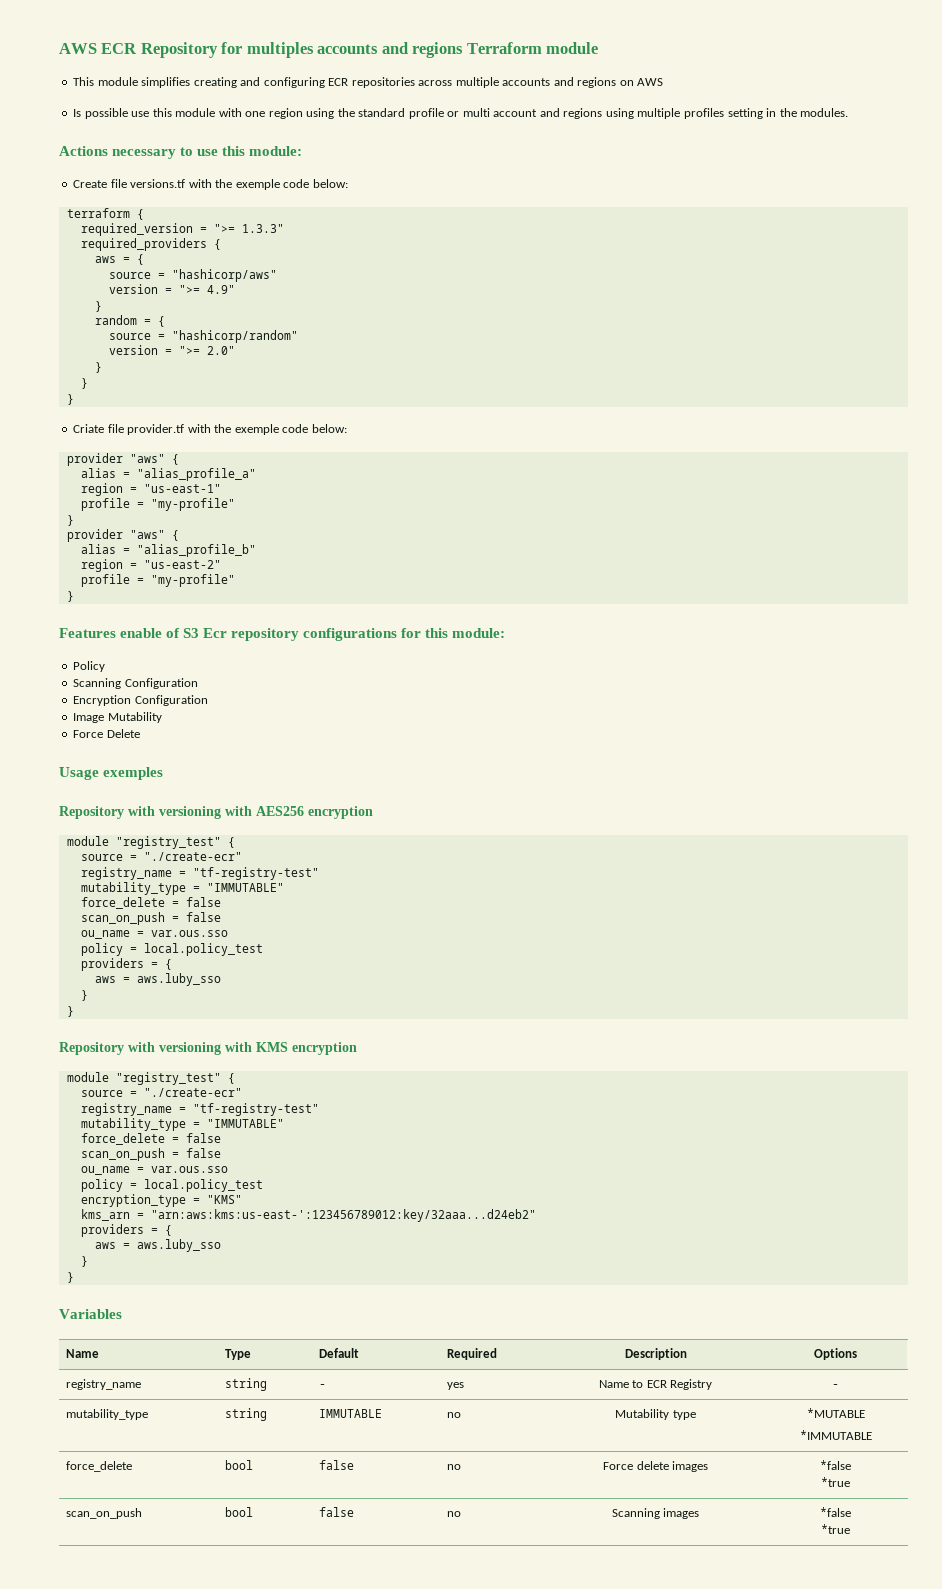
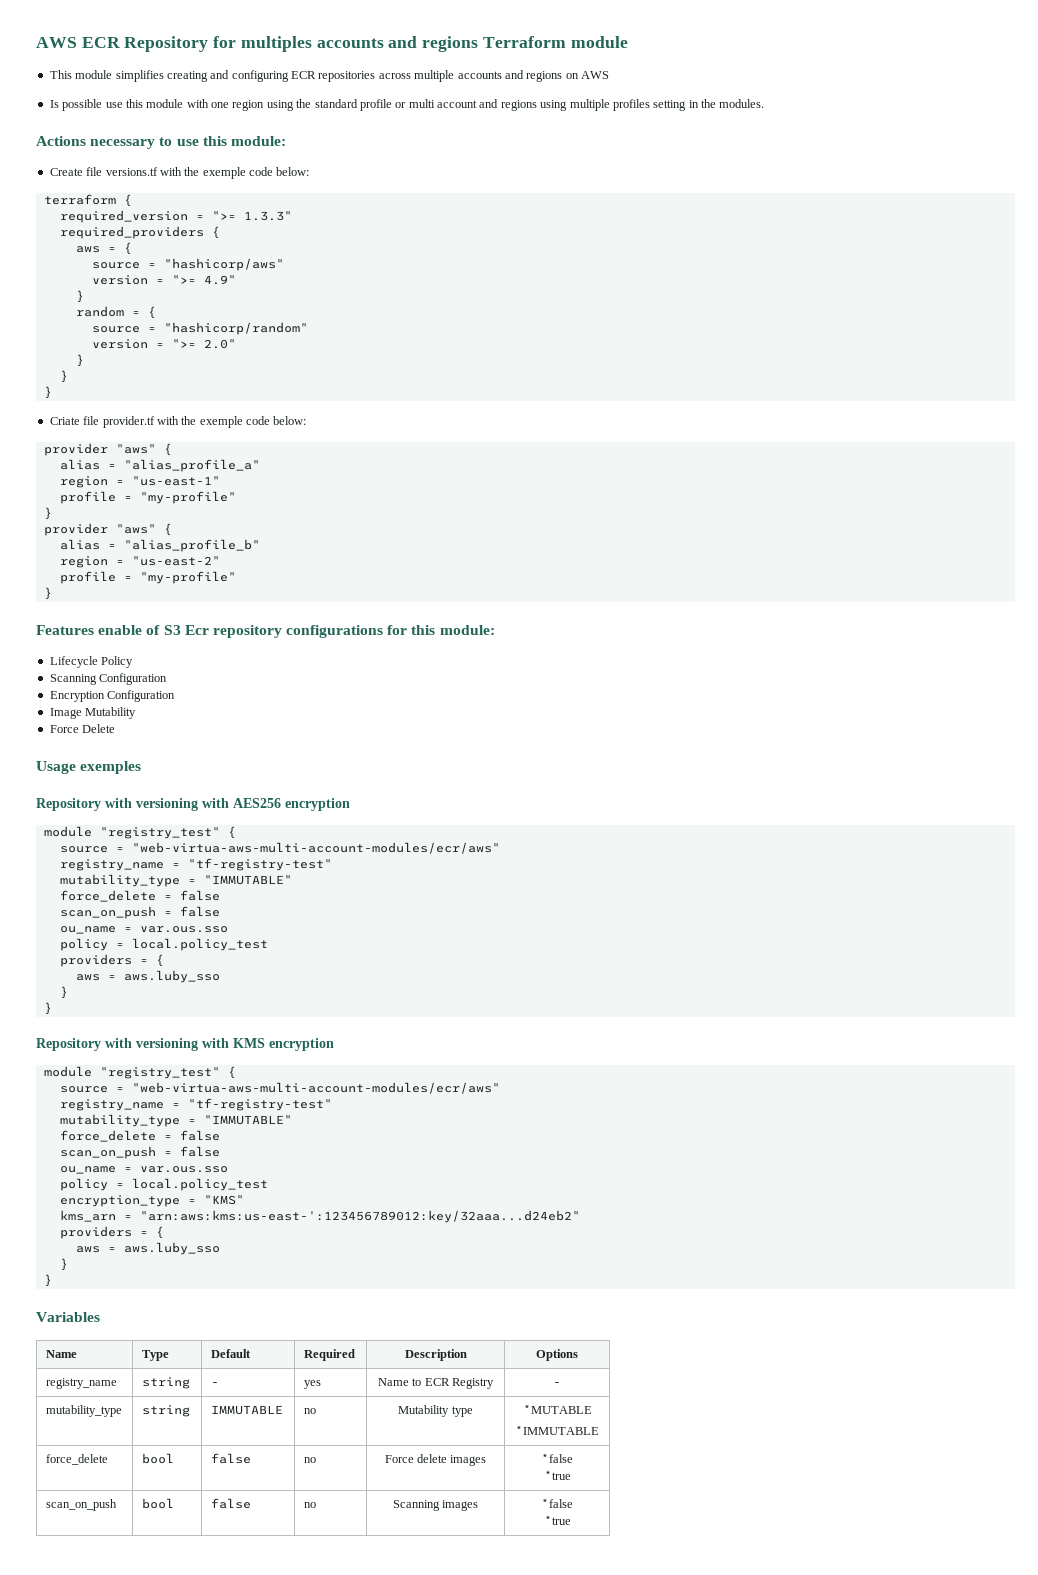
(506, 633) none -> [49,656,98,668] Lifecycle
[143,852,242,861] "./create-ecr" -> [131,842,500,854] "web-virtua-aws-multi-account-modules/ecr/aws"
[143,1088,242,1097] "./create-ecr" -> [131,1082,500,1094] "web-virtua-aws-multi-account-modules/ecr/aws"

